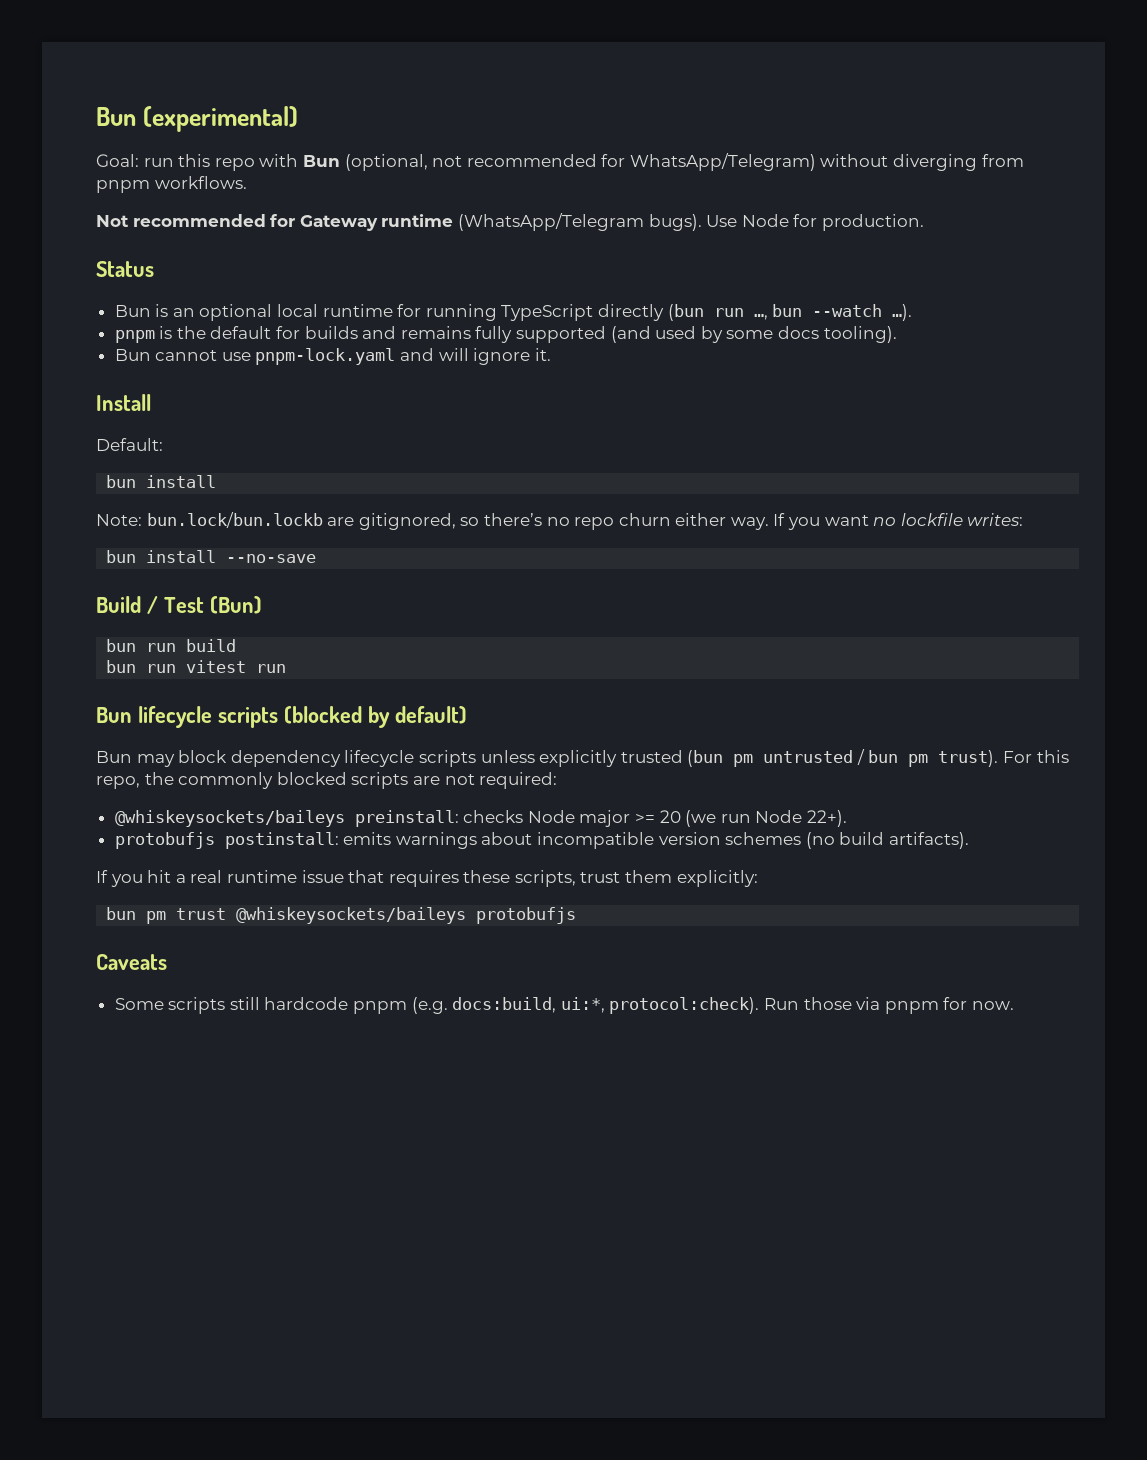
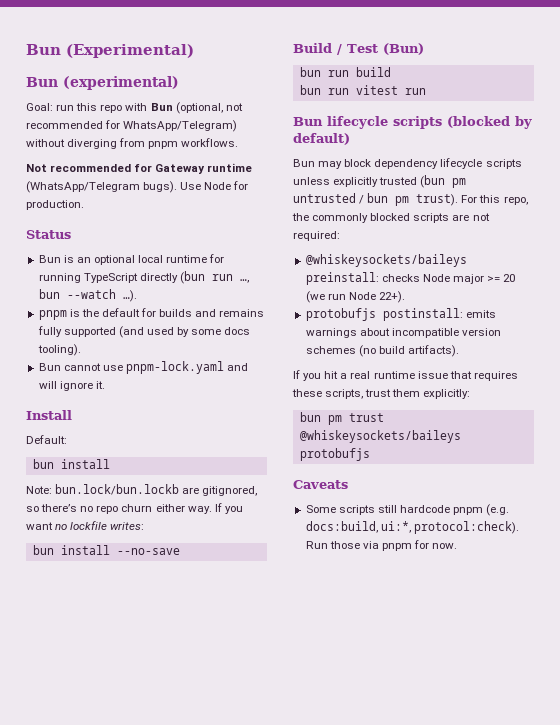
[96,107,136,126] Bun -> [26,44,194,58] [26,77,58,87] Bun (Experimental) // Bun

